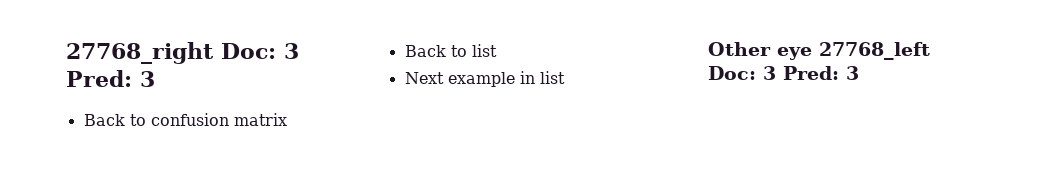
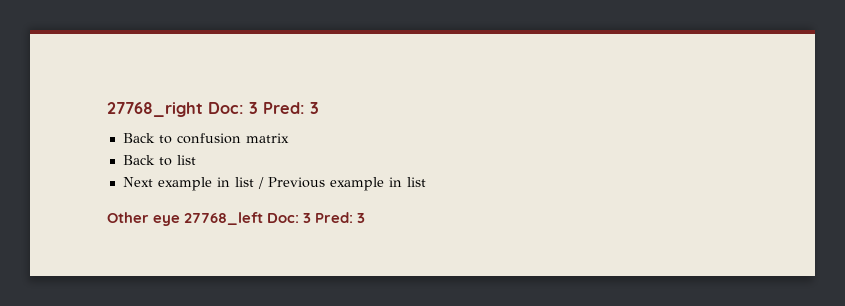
(565, 77) none -> [257,177,426,191] / Previous example in list

